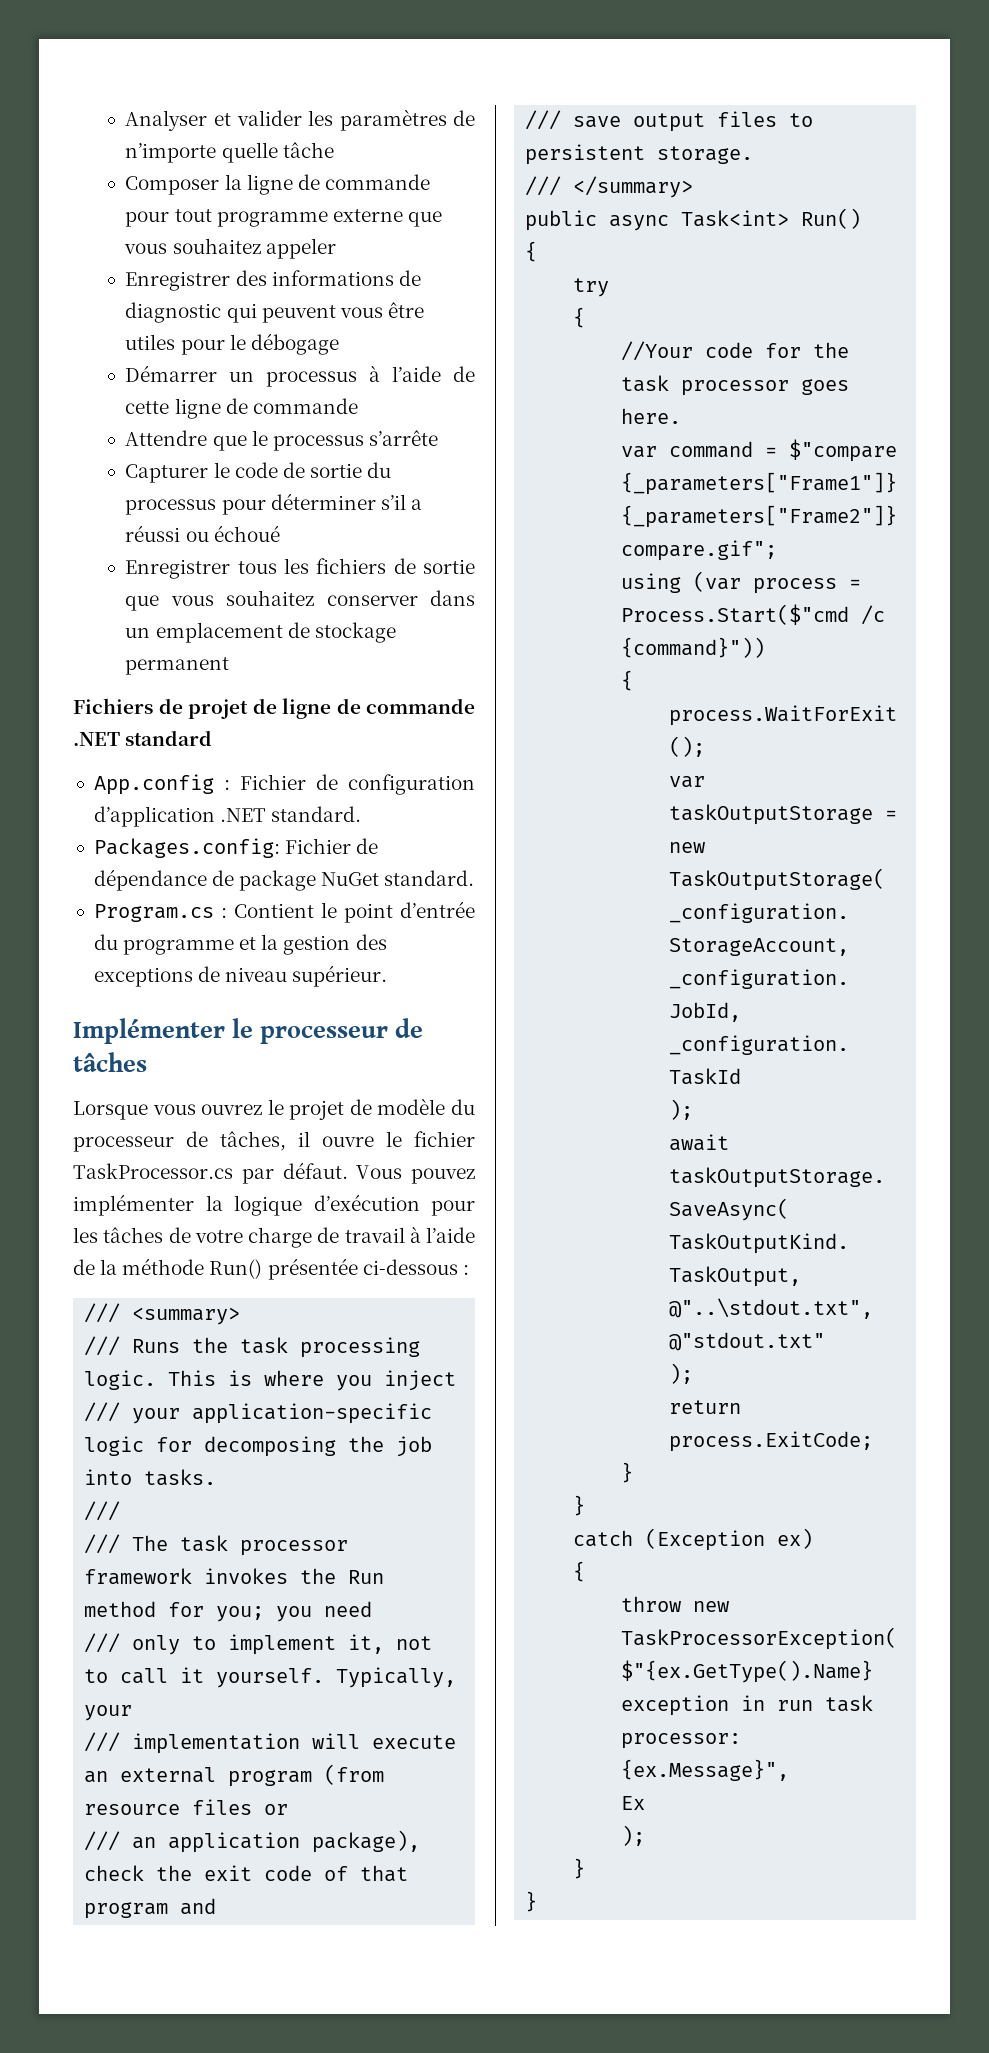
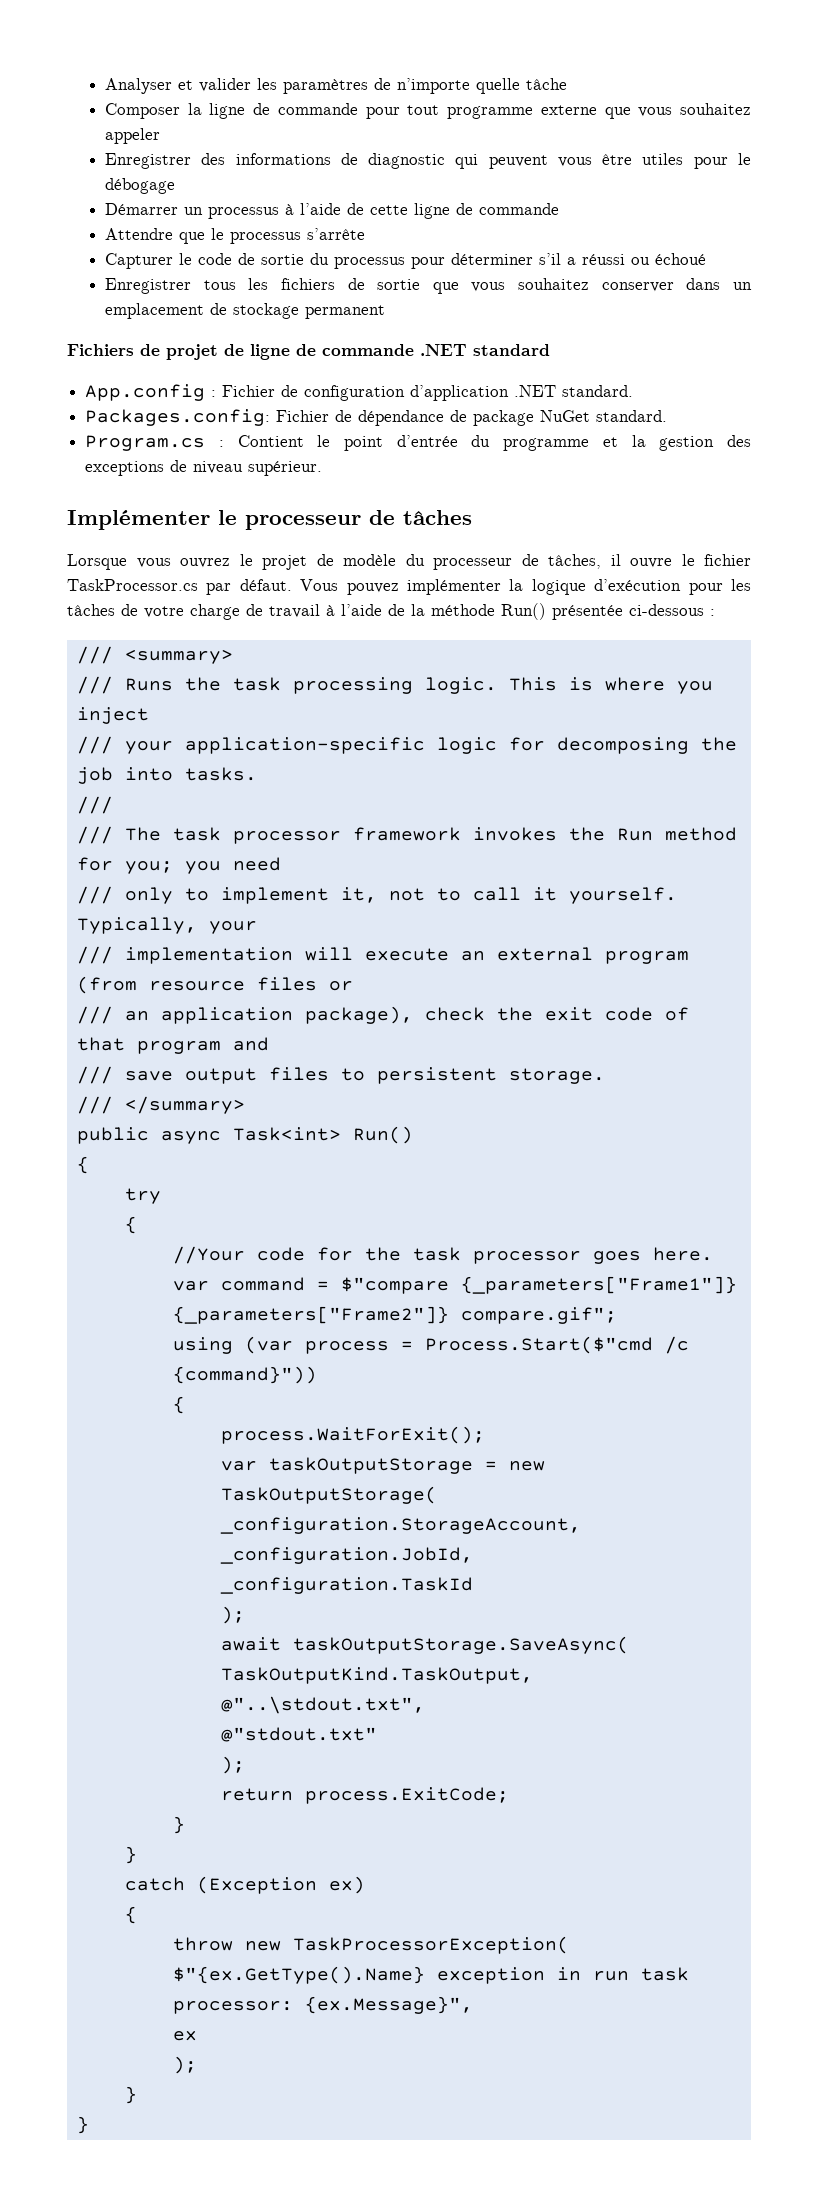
[621,1796,646,1810] Ex -> [172,2030,197,2041] ex

